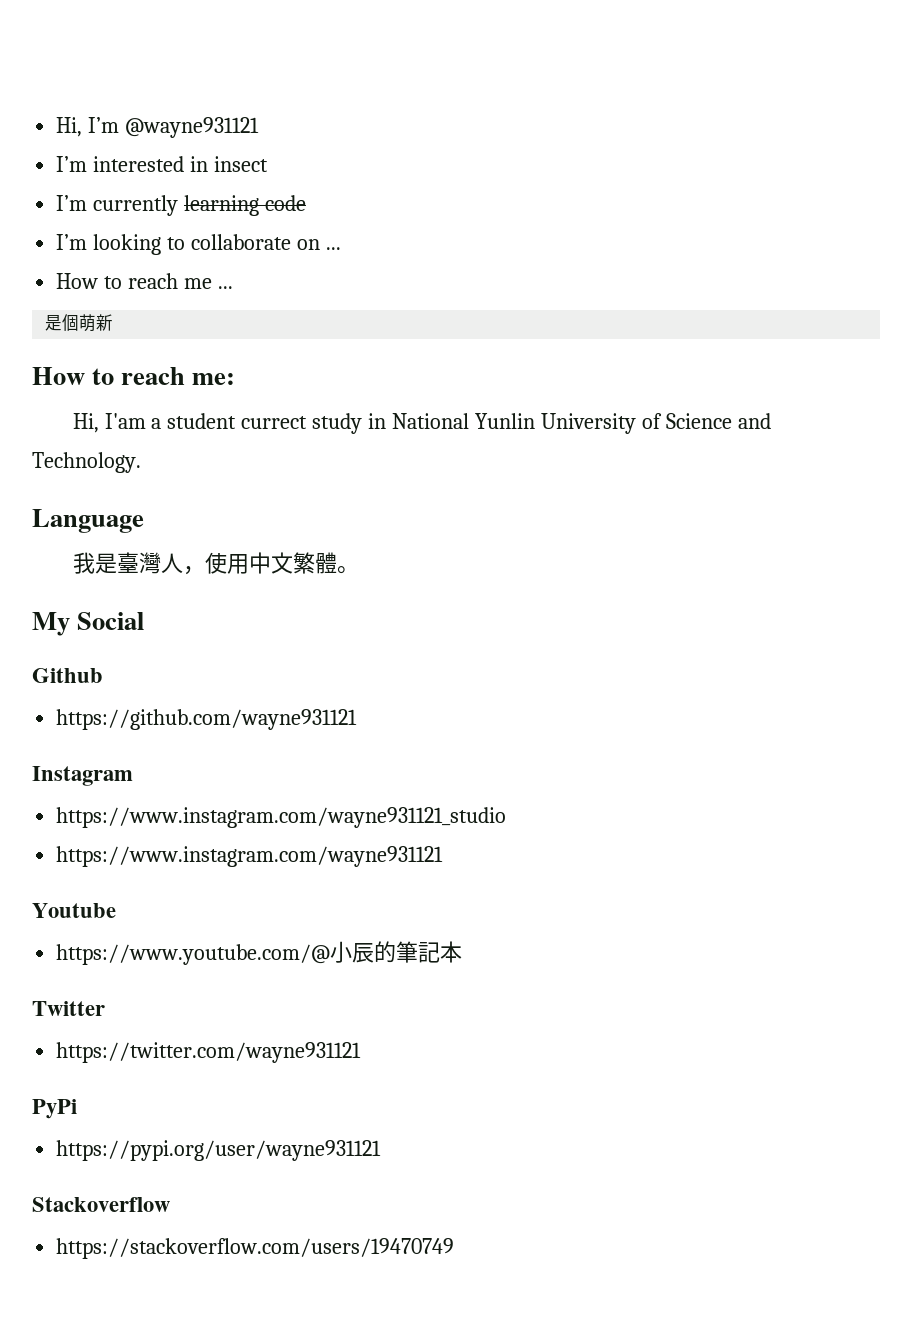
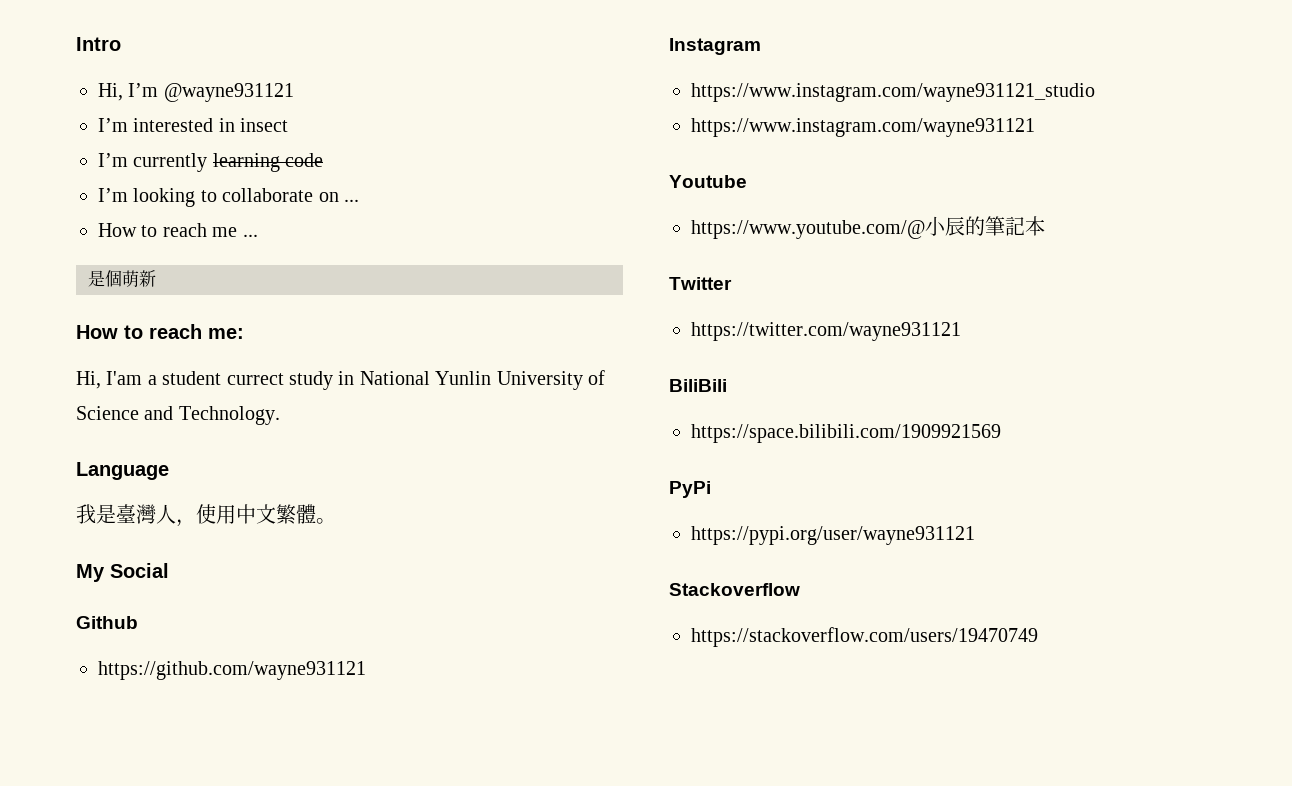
(56, 127) none -> [76,37,121,51] Intro //
(362, 1052) none -> [669,379,727,392] [691,424,1001,443] // BiliBili // https://space.bilibili.com/1909921569

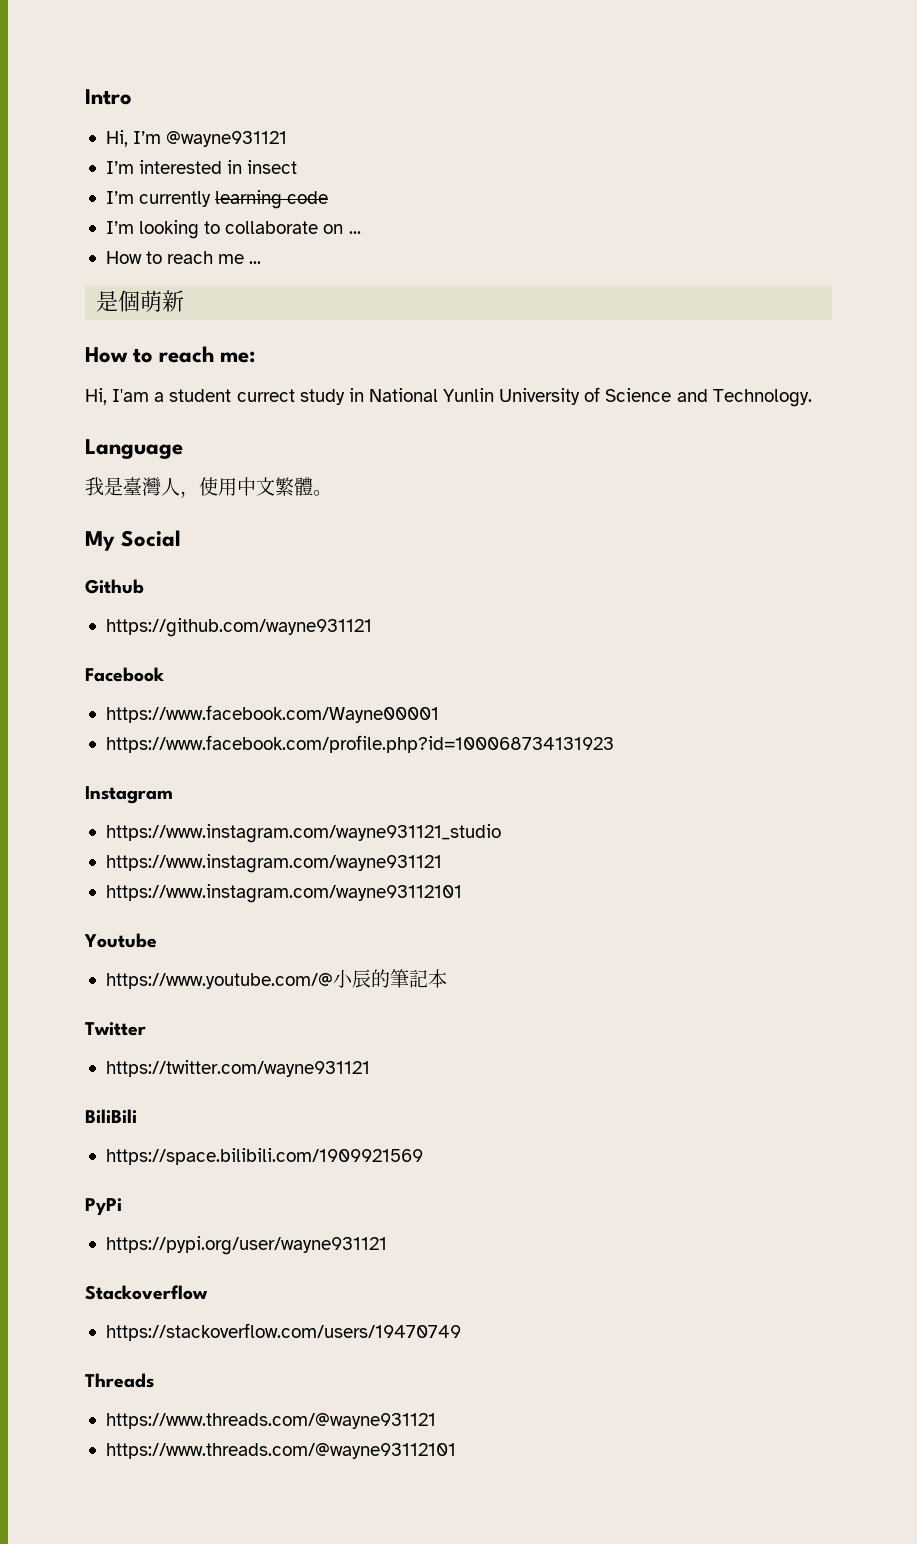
(366, 670) none -> [85,667,164,682] [105,705,439,723] [105,735,614,753] // Facebook // https://www.facebook.com/Wayne00001 // https://www.facebook.com/profile.php?id=100068734131923
(1035, 127) none -> [105,884,462,903] // https://www.instagram.com/wayne93112101
(1038, 637) none -> [85,1373,154,1388] [105,1413,436,1429] [105,1443,456,1459] // Threads // https://www.threads.com/@wayne931121 // https://www.threads.com/@wayne93112101

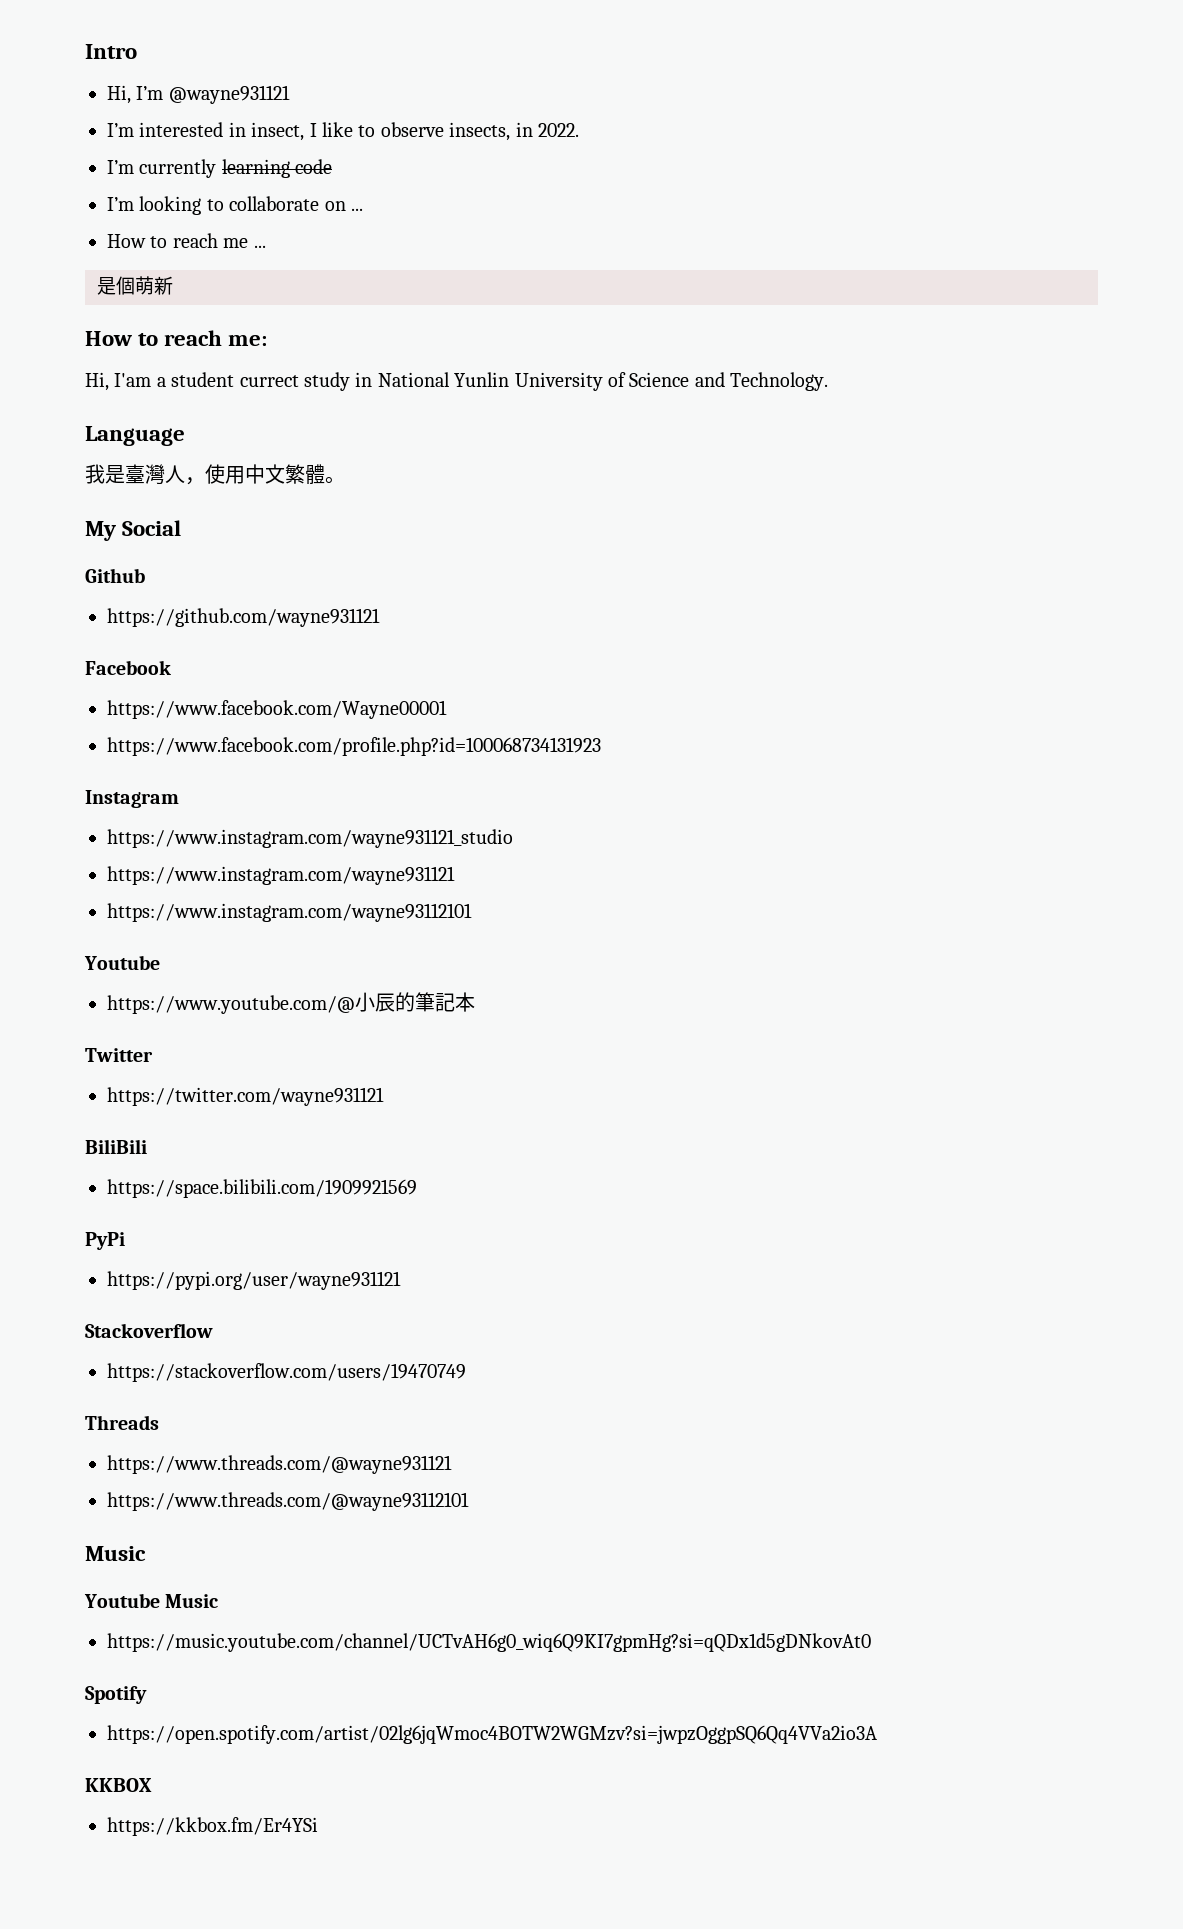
[247,160,298,174] insect -> [251,122,579,141] insect, I like to observe insects, in 2022.
(456, 1451) none -> [85,1546,146,1561] [84,1593,219,1608] [107,1633,871,1652] [85,1686,147,1704] [107,1725,877,1744] [85,1778,152,1792] [107,1817,318,1836] // Music // Youtube Music // https://music.youtube.com/channel/UCTvAH6g0_wiq6Q9KI7gpmHg?si=qQDx1d5gDNkovAt0 // Spotify // https://open.spotify.com/artist/02lg6jqWmoc4BOTW2WGMzv?si=jwpzOggpSQ6Qq4VVa2io3A // KKBOX // https://kkbox.fm/Er4YSi

